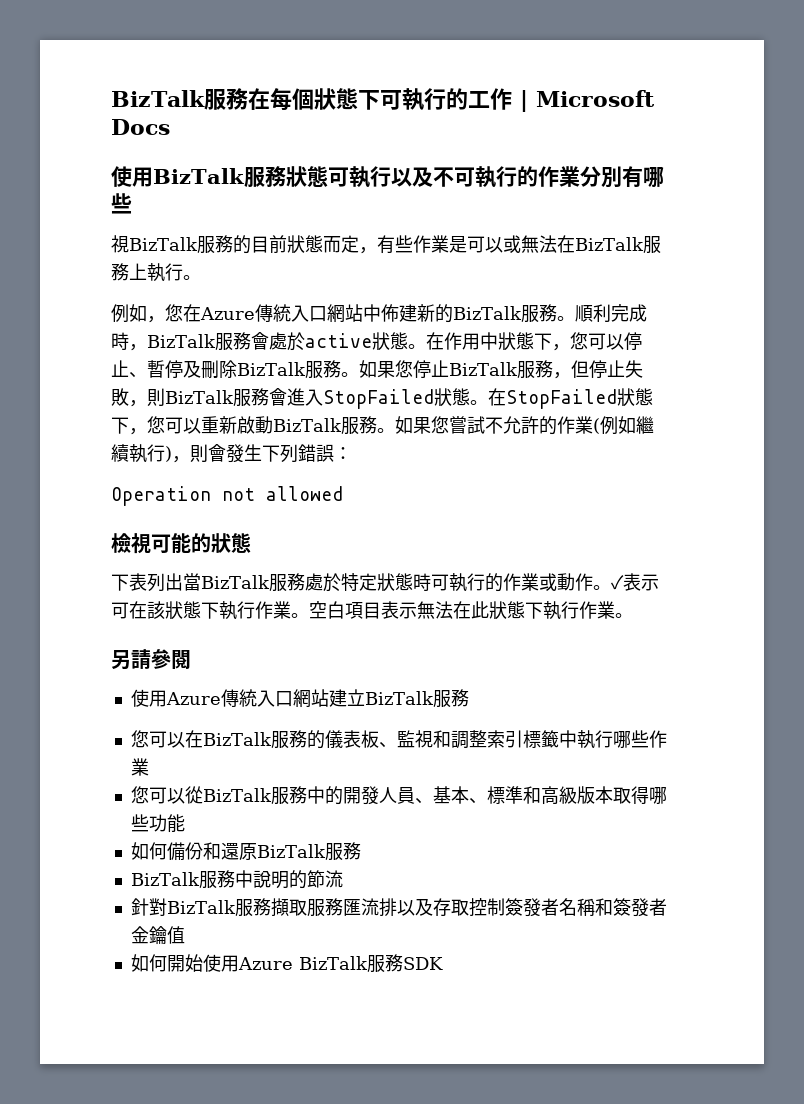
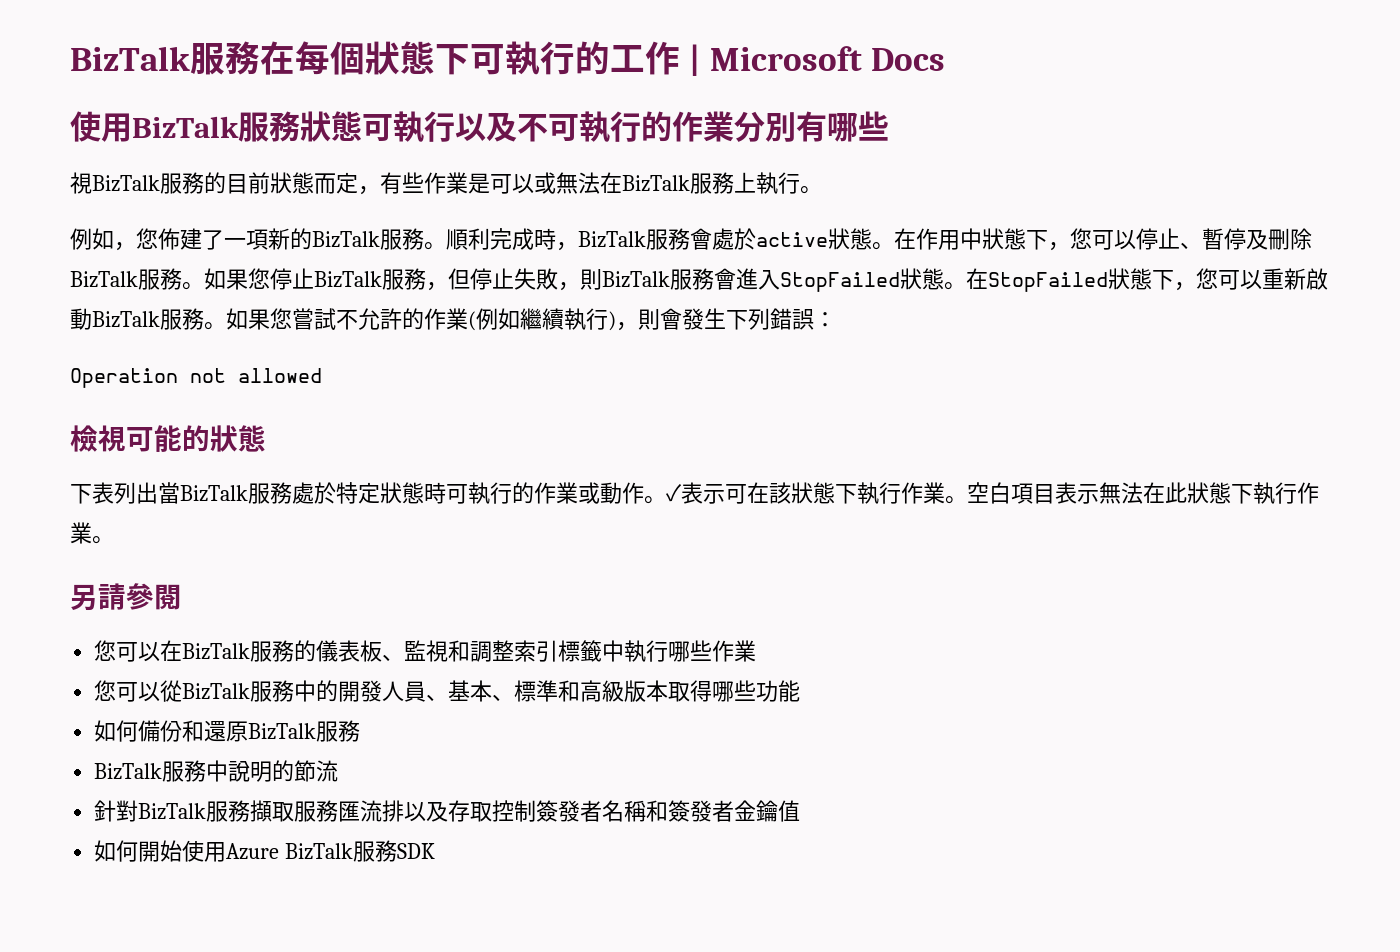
[183,304,417,323] 在Azure傳統入口網站中佈建 -> [158,228,268,250] 佈建了一項
[130,689,469,708] // 使用Azure傳統入口網站建立BizTalk服務 -> (182, 597) none

